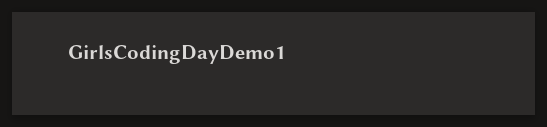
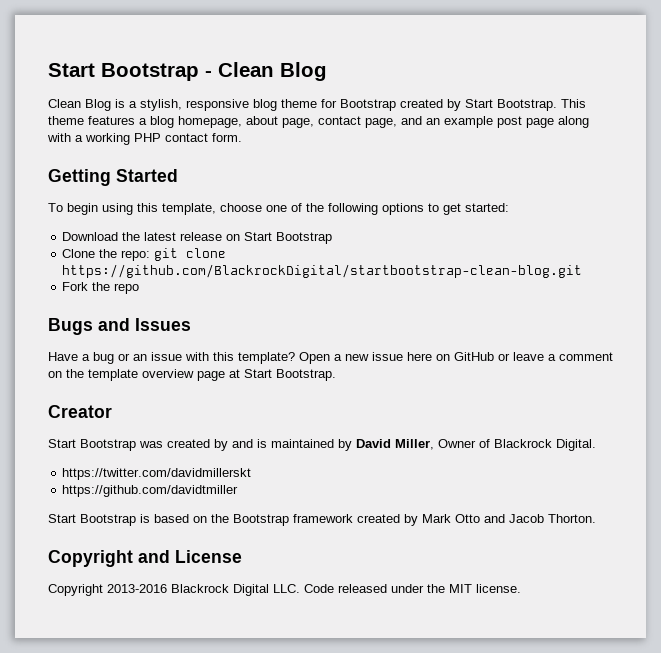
[68,45,286,64] GirlsCodingDayDemo1 -> [48,62,327,81] [48,99,586,111] [48,116,589,128] [47,133,242,145] [48,169,178,186] [48,203,509,215] [62,232,333,244] [62,248,227,261] [62,264,583,278] [62,282,140,294] [48,318,191,335] [48,352,613,364] [48,369,336,381] [48,405,112,418] [48,439,596,451] [62,468,252,480] [62,485,239,497] [48,514,596,526] [48,550,242,567] [48,584,521,596] Start Bootstrap - Clean Blog // Clean Blog is a stylish, responsive blog theme for Bootstrap created by Start Bootstrap. This theme features a blog homepage, about page, contact page, and an example post page along with a working PHP contact form. // Getting Started // To begin using this template, choose one of the following options to get started: // Download the latest release on Start Bootstrap // Clone the repo: git clone https://github.com/BlackrockDigital/startbootstrap-clean-blog.git // Fork the repo // Bugs and Issues // Have a bug or an issue with this template? Open a new issue here on GitHub or leave a comment on the template overview page at Start Bootstrap. // Creator // Start Bootstrap was created by and is maintained by David Miller, Owner of Blackrock Digital. // https://twitter.com/davidmillerskt // https://github.com/davidtmiller // Start Bootstrap is based on the Bootstrap framework created by Mark Otto and Jacob Thorton. // Copyright and License // Copyright 2013-2016 Blackrock Digital LLC. Code released under the MIT license.

